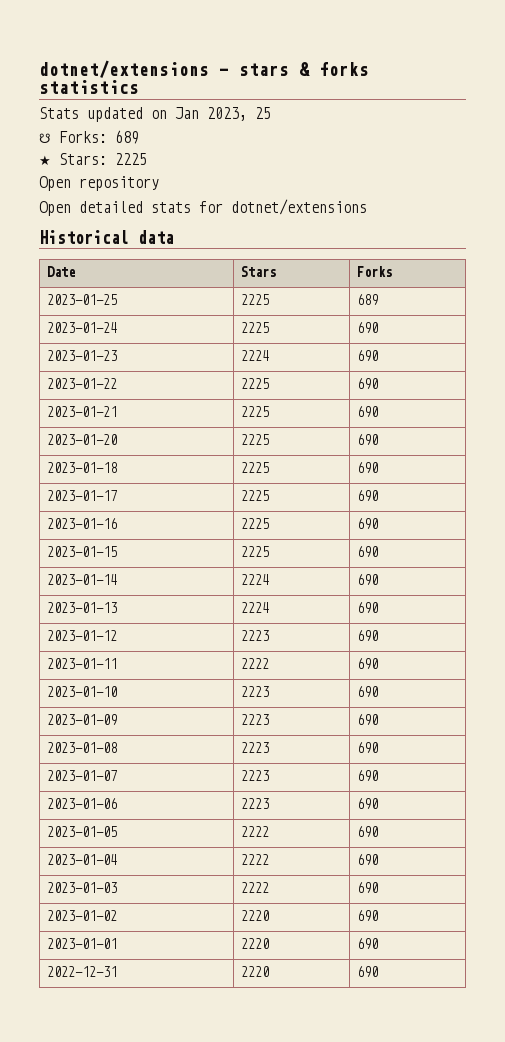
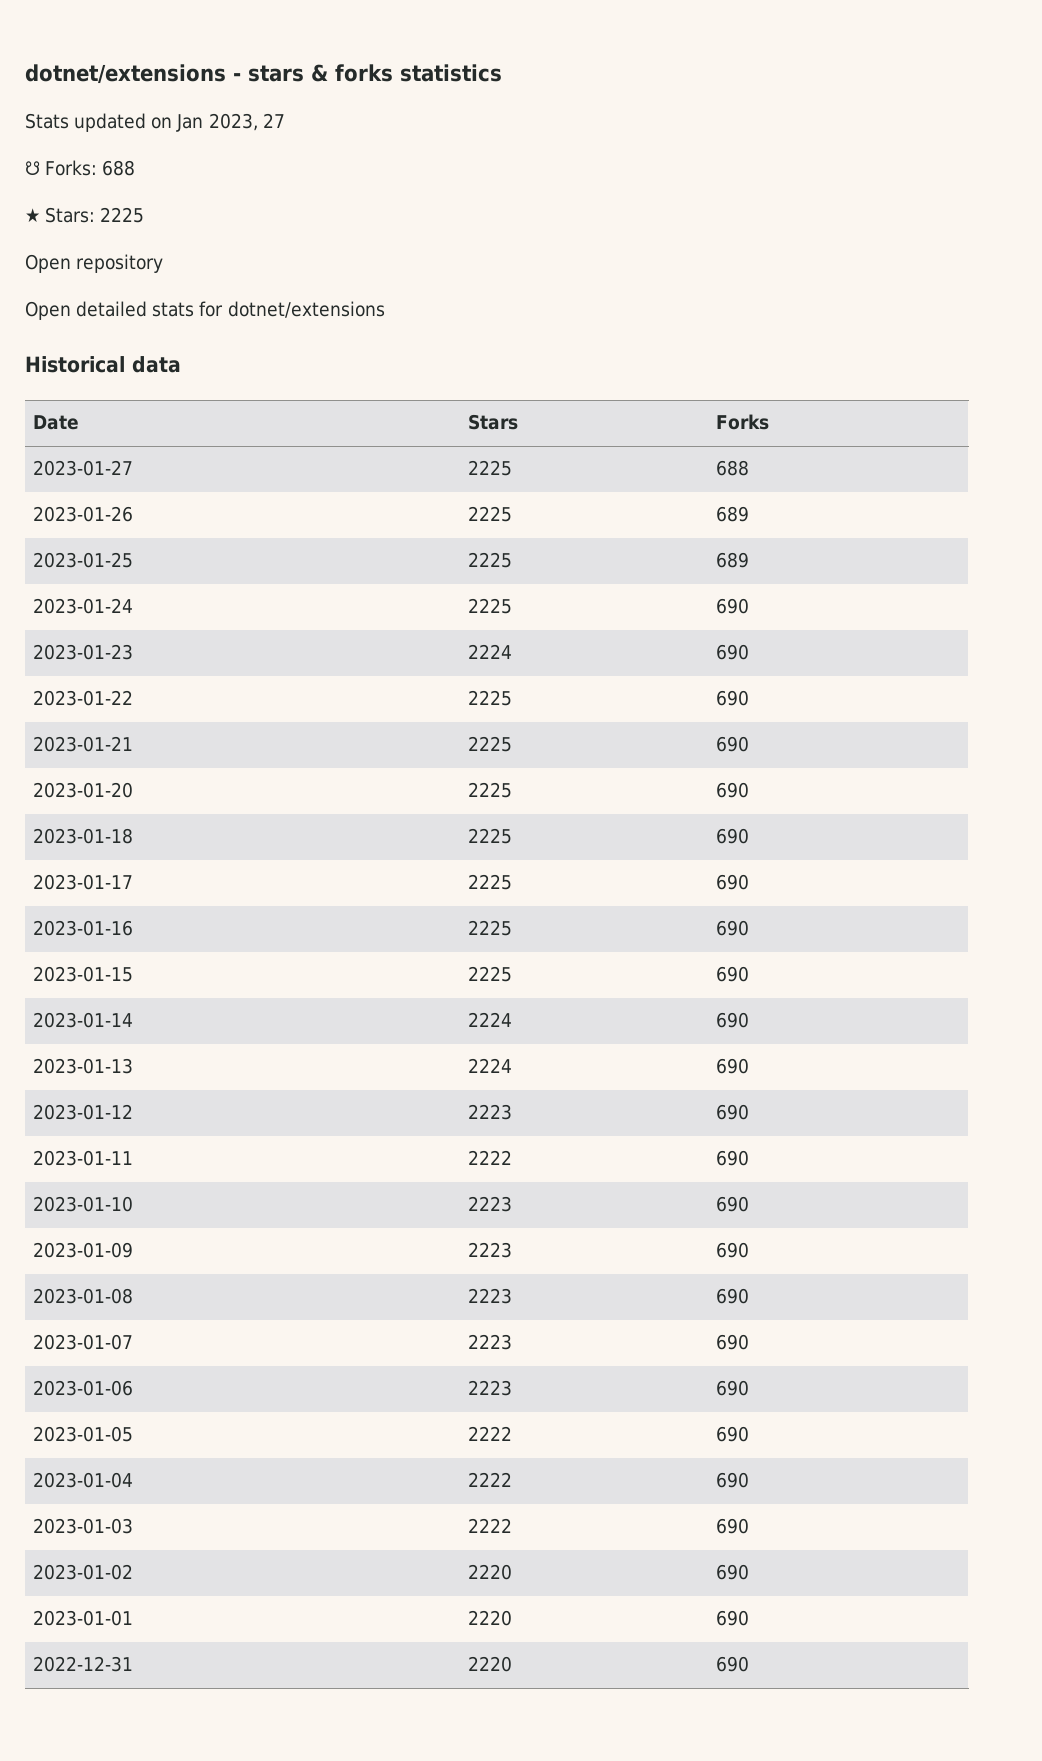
[255,107,271,119] 25 -> [262,113,285,128] 27
[115,130,139,144] 689 -> [102,160,136,176] 688
(392, 271) none -> [32,460,133,476] [467,460,512,476] [715,460,749,476] [32,506,133,522] [467,506,512,522] [715,506,749,522] // 2023-01-27 | 2225 | 688 // 2023-01-26 | 2225 | 689

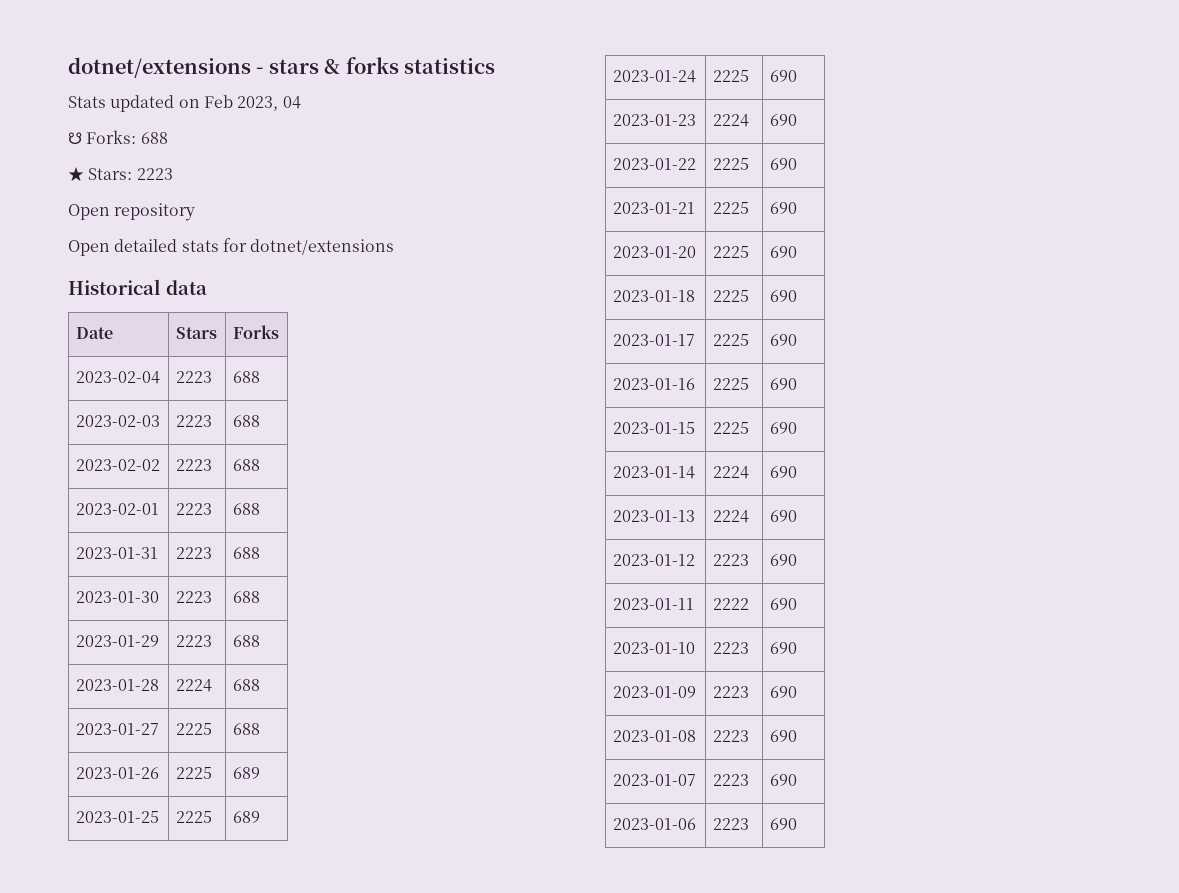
[176,113,285,132] Jan 2023, 27 -> [203,95,301,111] Feb 2023, 04
[100,207,145,223] 2225 -> [136,168,173,180] 2223
(769, 422) none -> [75,371,160,384] [175,371,212,383] [232,371,260,383] [75,415,160,427] [175,415,212,427] [232,415,260,427] [75,459,160,471] [175,459,212,471] [232,459,260,471] [75,503,159,515] [175,503,212,515] [232,503,260,515] [75,547,158,559] [175,547,212,559] [232,547,260,559] [75,591,159,603] [175,591,212,603] [232,591,260,603] [75,635,159,647] [175,635,212,647] [232,635,260,647] [75,679,159,691] [175,679,212,692] [232,679,260,691] // 2023-02-04 | 2223 | 688 // 2023-02-03 | 2223 | 688 // 2023-02-02 | 2223 | 688 // 2023-02-01 | 2223 | 688 // 2023-01-31 | 2223 | 688 // 2023-01-30 | 2223 | 688 // 2023-01-29 | 2223 | 688 // 2023-01-28 | 2224 | 688
[32,1426,133,1442] [467,1426,512,1441] [715,1426,749,1442] [32,1472,133,1488] [467,1472,512,1487] [715,1472,749,1488] [32,1518,133,1534] [467,1518,512,1533] [715,1518,749,1534] [32,1564,133,1580] [467,1564,512,1580] [715,1564,749,1580] [32,1610,133,1626] [467,1610,512,1626] [715,1610,749,1626] [32,1656,133,1672] [467,1656,512,1672] [715,1656,749,1672] // 2023-01-05 | 2222 | 690 // 2023-01-04 | 2222 | 690 // 2023-01-03 | 2222 | 690 // 2023-01-02 | 2220 | 690 // 2023-01-01 | 2220 | 690 // 2022-12-31 | 2220 | 690 -> (797, 824) none

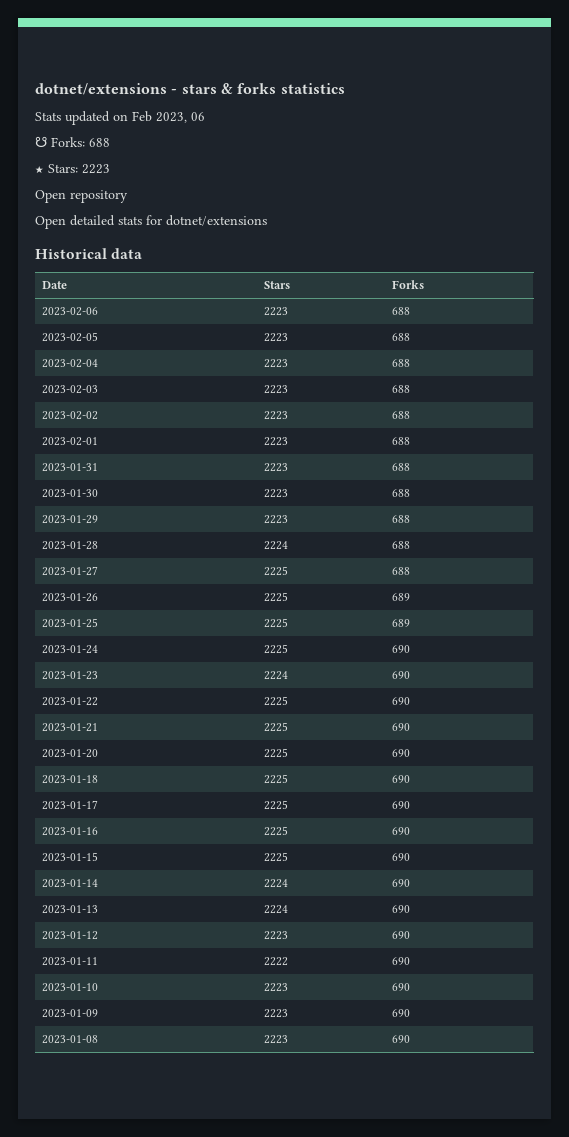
[282,96,301,109] 04 -> [191,112,205,121] 06
(279, 332) none -> [42,307,99,316] [264,307,289,316] [392,307,411,315] [42,332,99,342] [264,333,289,342] [392,333,411,341] // 2023-02-06 | 2223 | 688 // 2023-02-05 | 2223 | 688
[612,774,696,786] [712,774,749,786] [769,774,797,786] [612,818,696,830] [712,818,749,830] [769,818,797,830] // 2023-01-07 | 2223 | 690 // 2023-01-06 | 2223 | 690 -> (411, 1039) none

